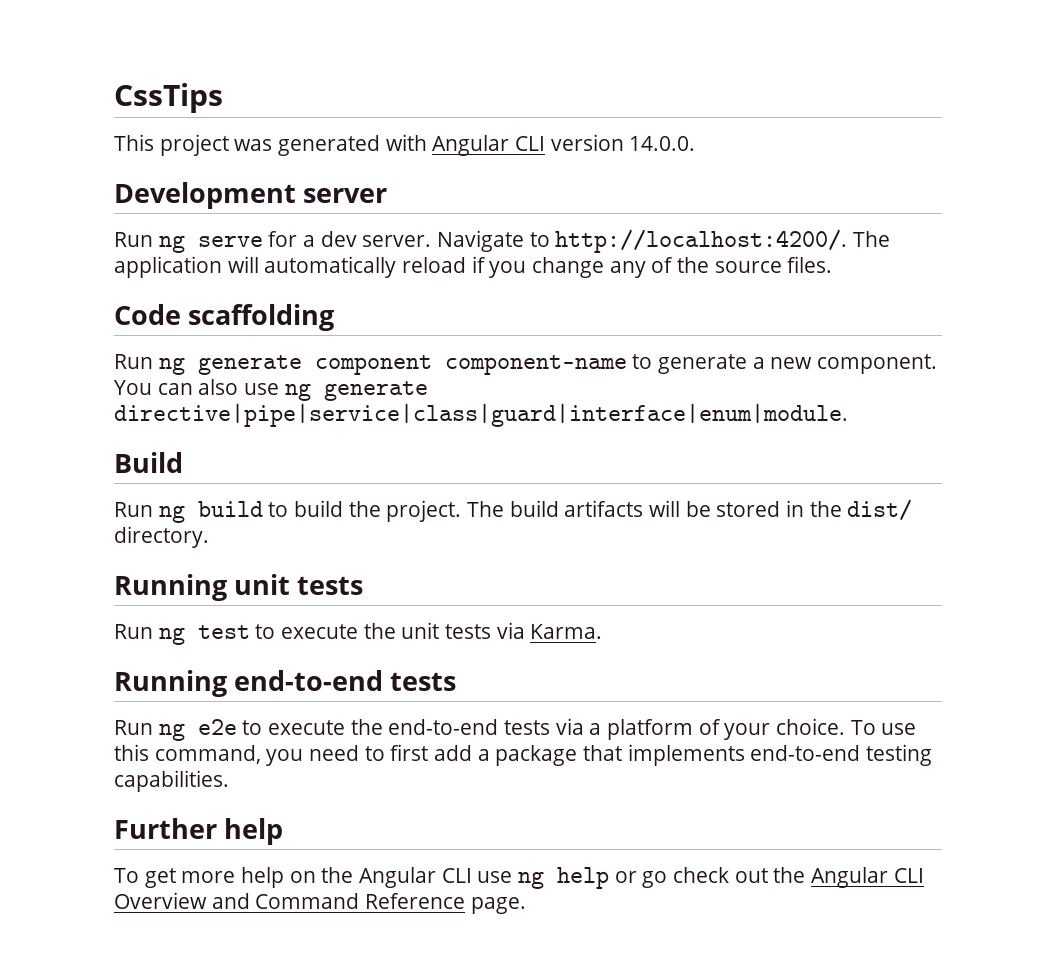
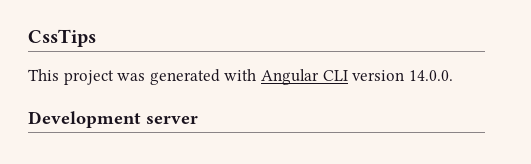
[114,229,891,253] [114,256,833,278] [114,304,335,331] [114,354,938,375] [114,379,428,401] [114,403,848,427] [114,452,183,473] [114,499,913,523] [114,526,209,548] [114,574,364,601] [114,622,603,645] [114,670,457,697] [114,718,917,741] [114,744,933,766] [114,770,229,792] [114,818,284,845] [114,867,924,889] [114,892,526,914] // Run ng serve for a dev server. Navigate to http://localhost:4200/. The application will automatically reload if you change any of the source files. // Code scaffolding // Run ng generate component component-name to generate a new component. You can also use ng generate directive|pipe|service|class|guard|interface|enum|module. // Build // Run ng build to build the project. The build artifacts will be stored in the dist/ directory. // Running unit tests // Run ng test to execute the unit tests via Karma. // Running end-to-end tests // Run ng e2e to execute the end-to-end tests via a platform of your choice. To use this command, you need to first add a package that implements end-to-end testing capabilities. // Further help // To get more help on the Angular CLI use ng help or go check out the Angular CLI Overview and Command Reference page. -> (198, 120) none

